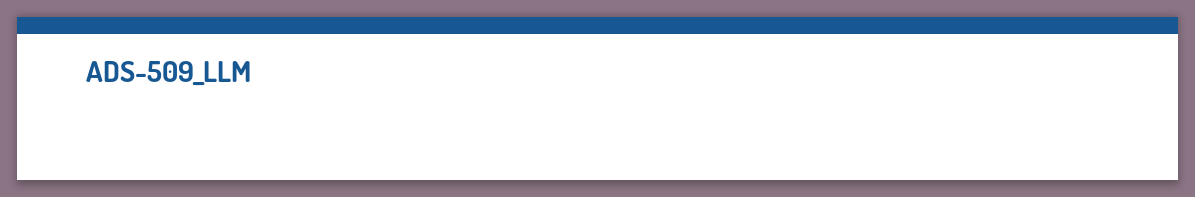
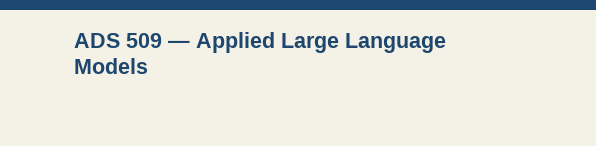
[86,61,251,86] ADS-509_LLM -> [74,32,446,53] [74,58,148,74] ADS 509 — Applied Large Language Models

